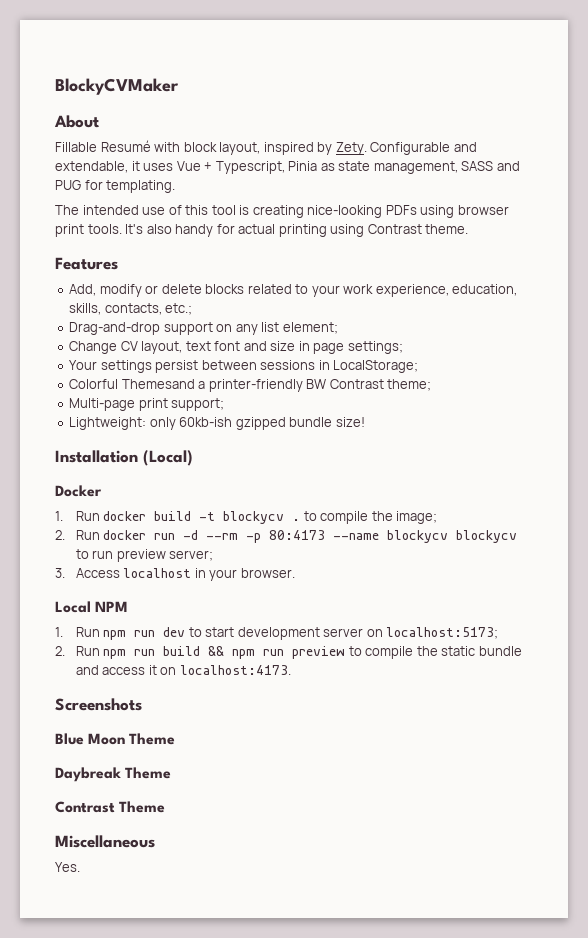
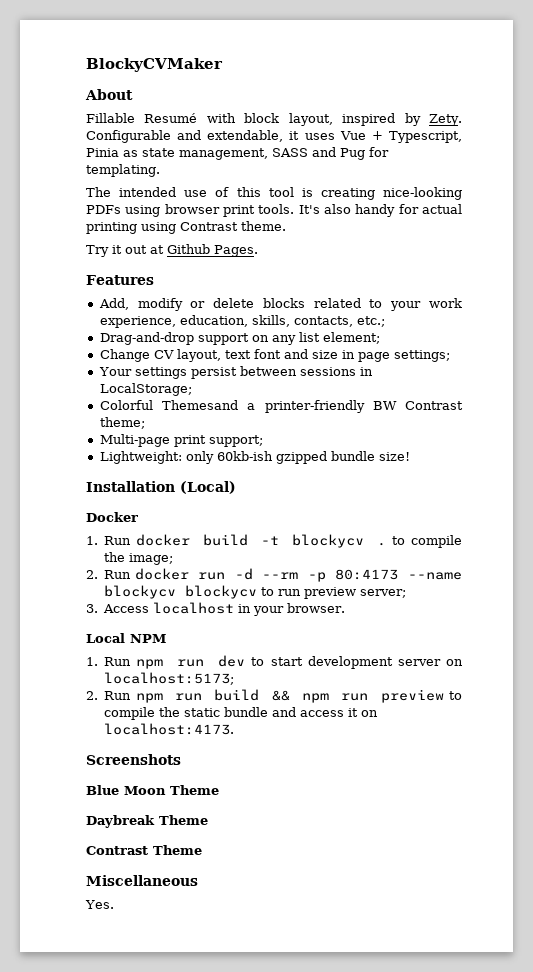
[55,180,81,190] PUG -> [340,148,365,160] Pug
(469, 229) none -> [86,244,258,257] // Try it out at Github Pages.

